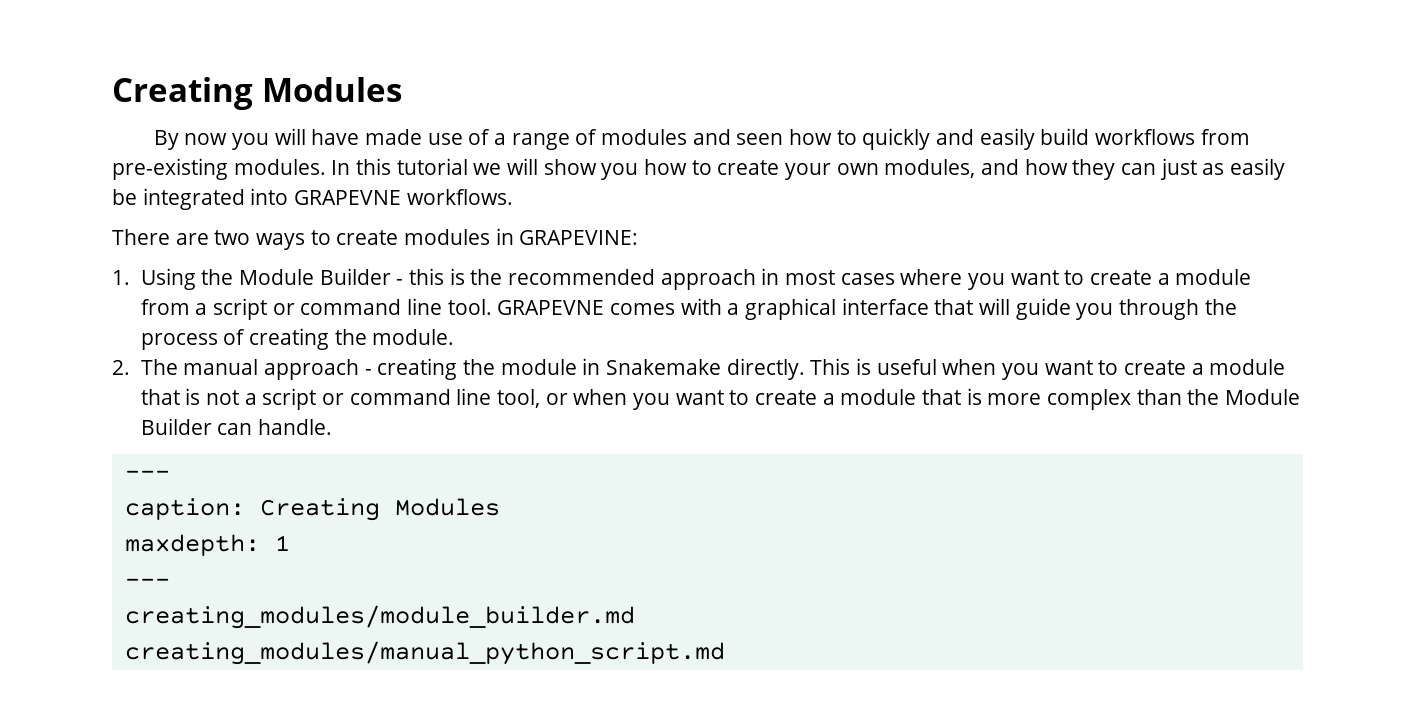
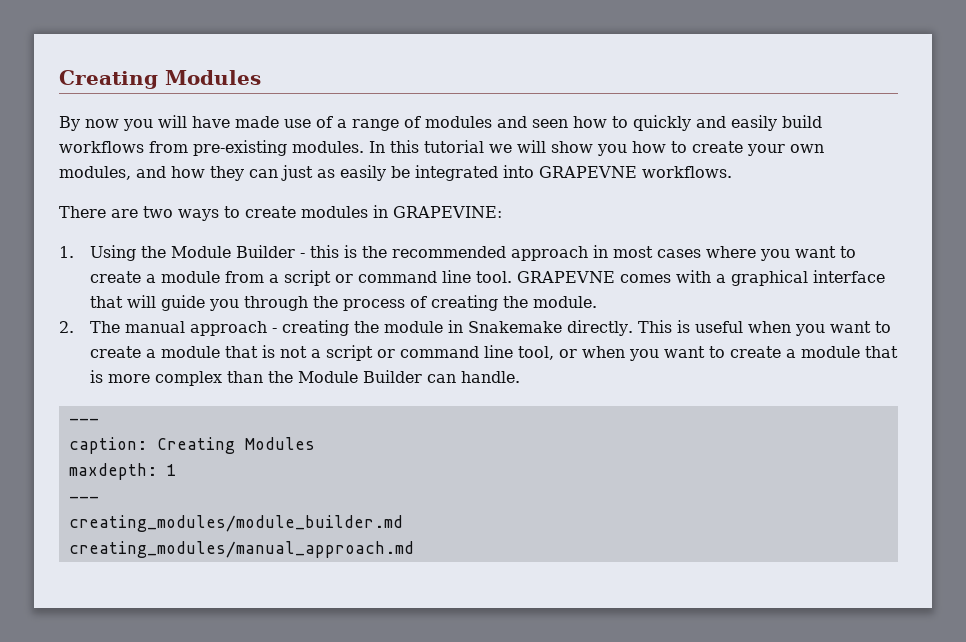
[124,641,725,665] creating_modules/manual_python_script.md -> [68,541,414,558] creating_modules/manual_approach.md

